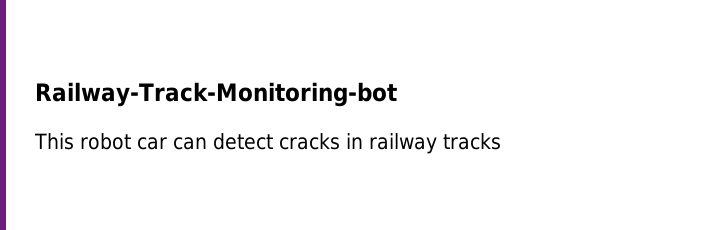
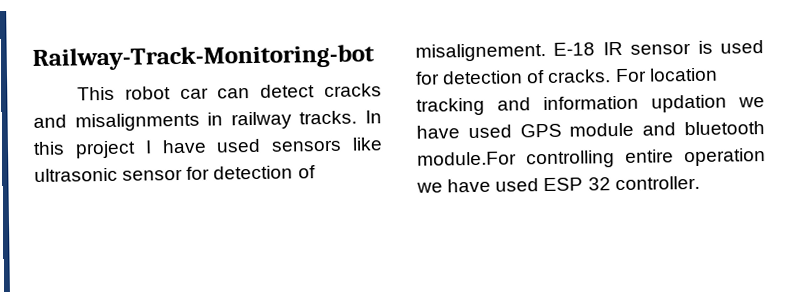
[346,133,501,154] in railway tracks -> [33,110,383,132] [33,137,383,159] [34,165,316,182] [415,40,764,62] [415,67,718,85] [416,94,765,116] [416,121,765,139] [417,148,766,169] [416,175,700,193] and misalignments in railway tracks. In this project I have used sensors like ultrasonic sensor for detection of misalignement. E-18 IR sensor is used for detection of cracks. For location tracking and information updation we have used GPS module and bluetooth module.For controlling entire operation we have used ESP 32 controller.

